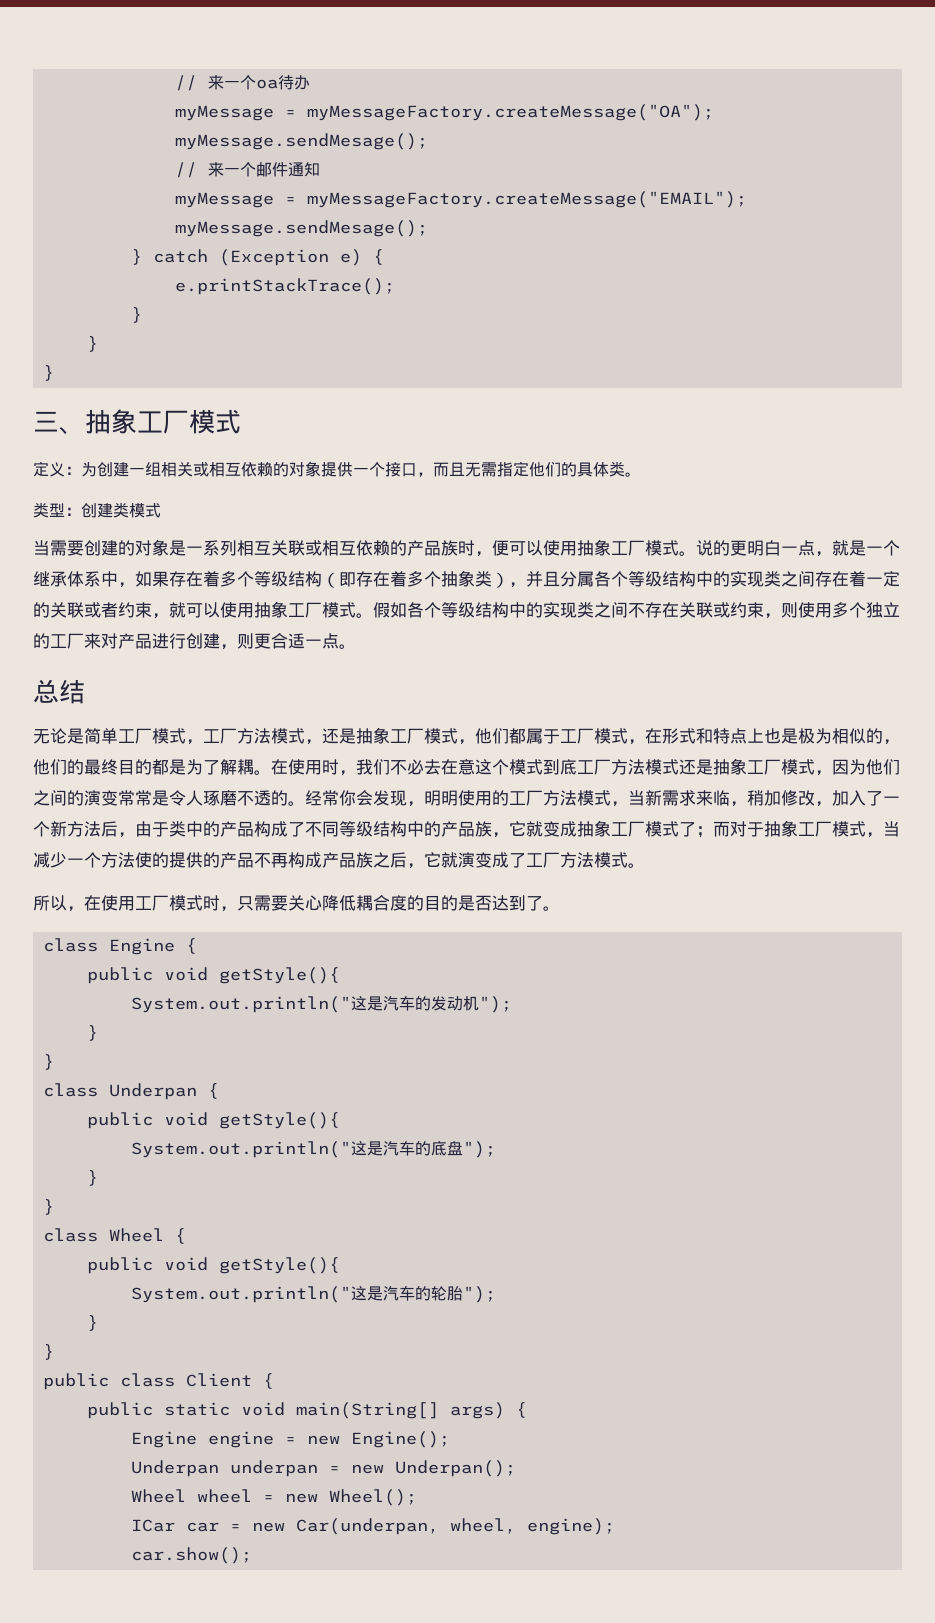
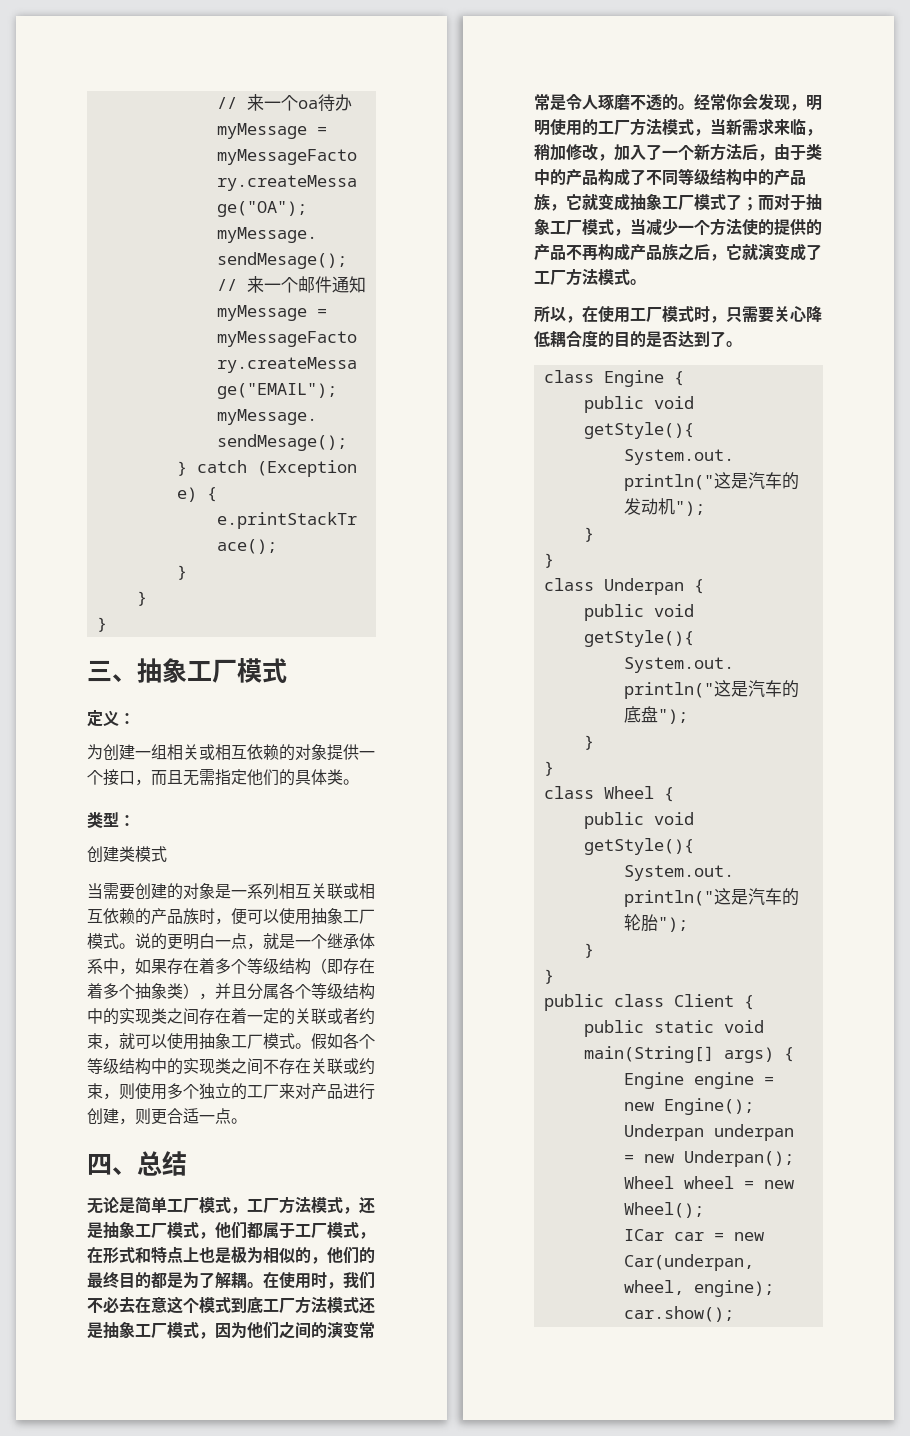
(81, 470) none -> (135, 718) //
(81, 511) none -> (135, 820) //
(356, 646) none -> [87,1154,137,1175] 四、

